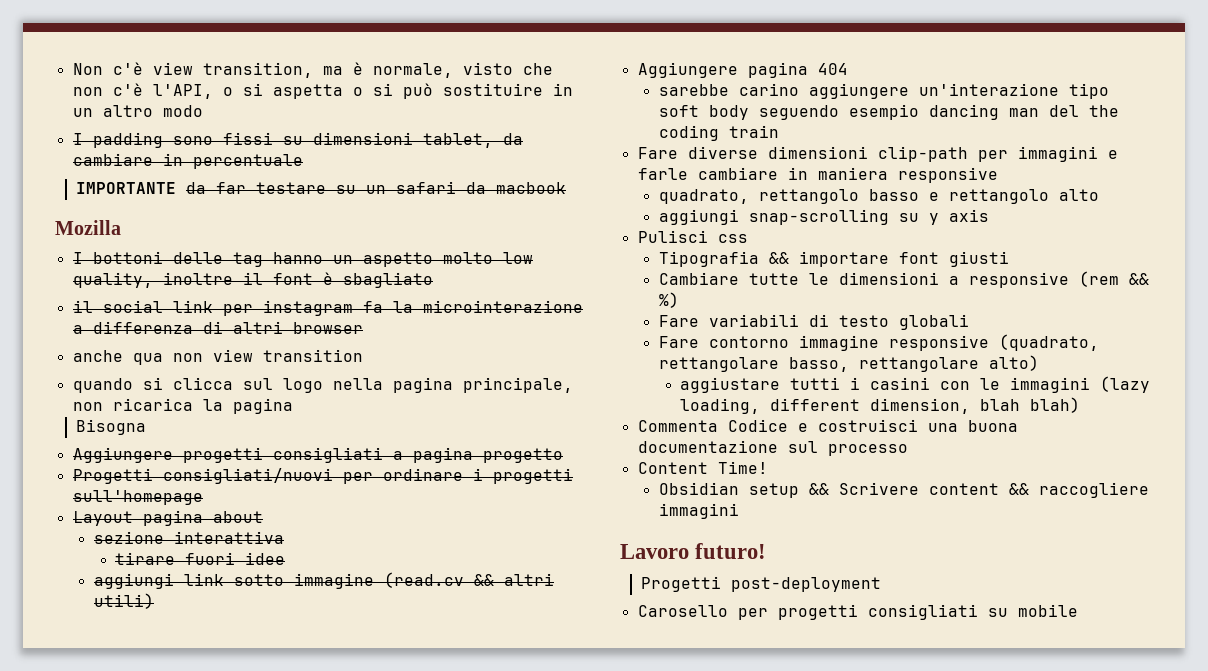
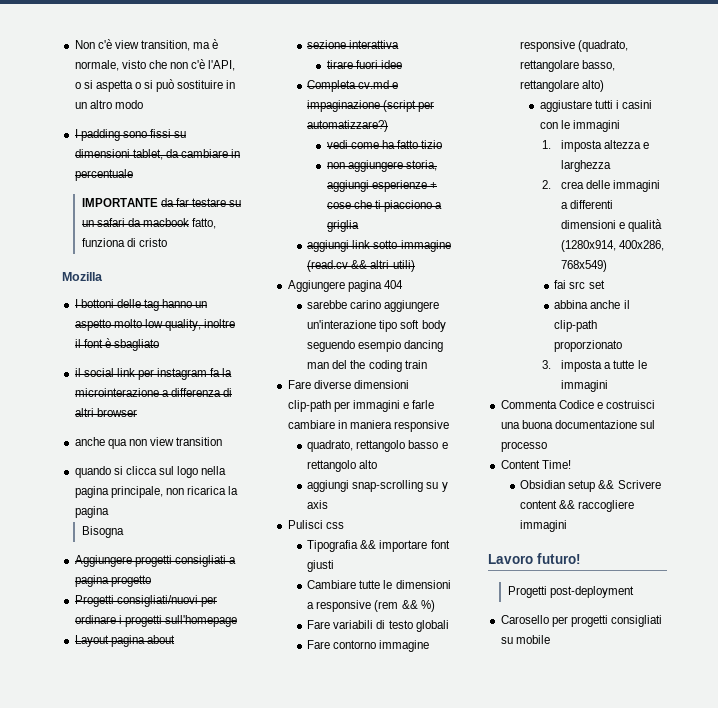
(567, 188) none -> [191,218,216,229] [81,238,167,247] fatto, funziona di cristo
(286, 558) none -> [307,80,399,92] [307,100,435,112] [307,120,389,132] [326,140,443,149] [326,160,437,172] [326,180,437,192] [326,200,443,212] [326,220,359,232] // Completa cv.md e impaginazione (script per automatizzare?) // vedi come ha fatto tizio // non aggiungere storia, aggiungi esperienze + cose che ti piacciono a griglia
[1100,376,1151,393] [680,397,1081,414] (lazy loading, different dimension, blah blah) -> [541,140,650,152] [561,160,612,172] [541,180,661,192] [561,200,614,209] [561,219,663,232] [561,240,665,252] [561,260,608,272] [554,280,605,289] [554,300,630,309] [554,320,598,332] [554,340,623,352] [541,360,647,372] [561,380,609,392] // 1. imposta altezza e larghezza // 2. crea delle immagini a differenti dimensioni e qualità (1280x914, 400x286, 768x549) // fai src set // abbina anche il clip-path proporzionato // 3. imposta a tutte le immagini

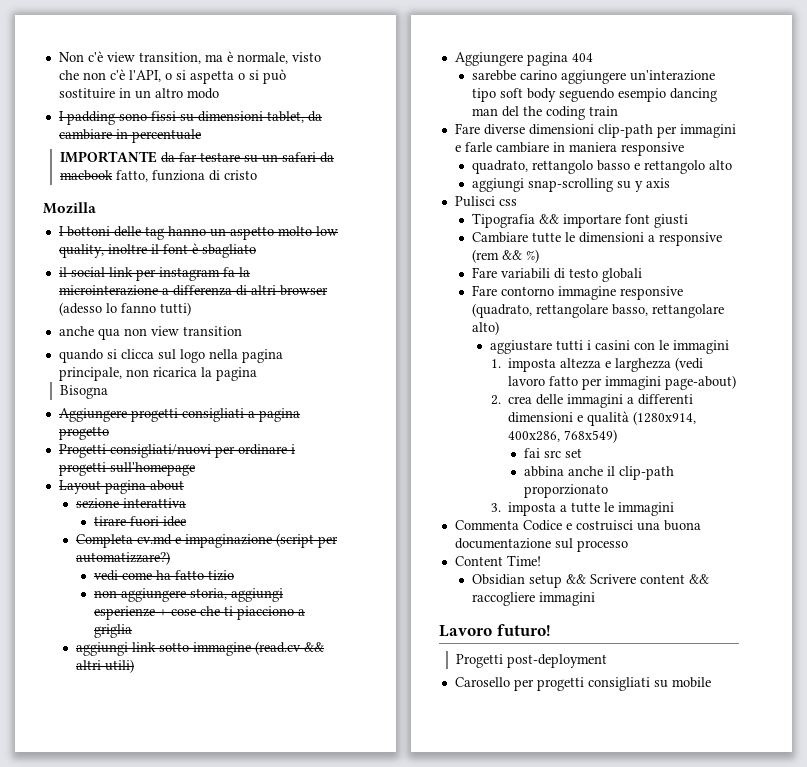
(137, 412) none -> [58,302,191,316] (adesso lo fanno tutti)
(612, 166) none -> [675,357,704,371] [508,375,737,390] (vedi lavoro fatto per immagini page-about)

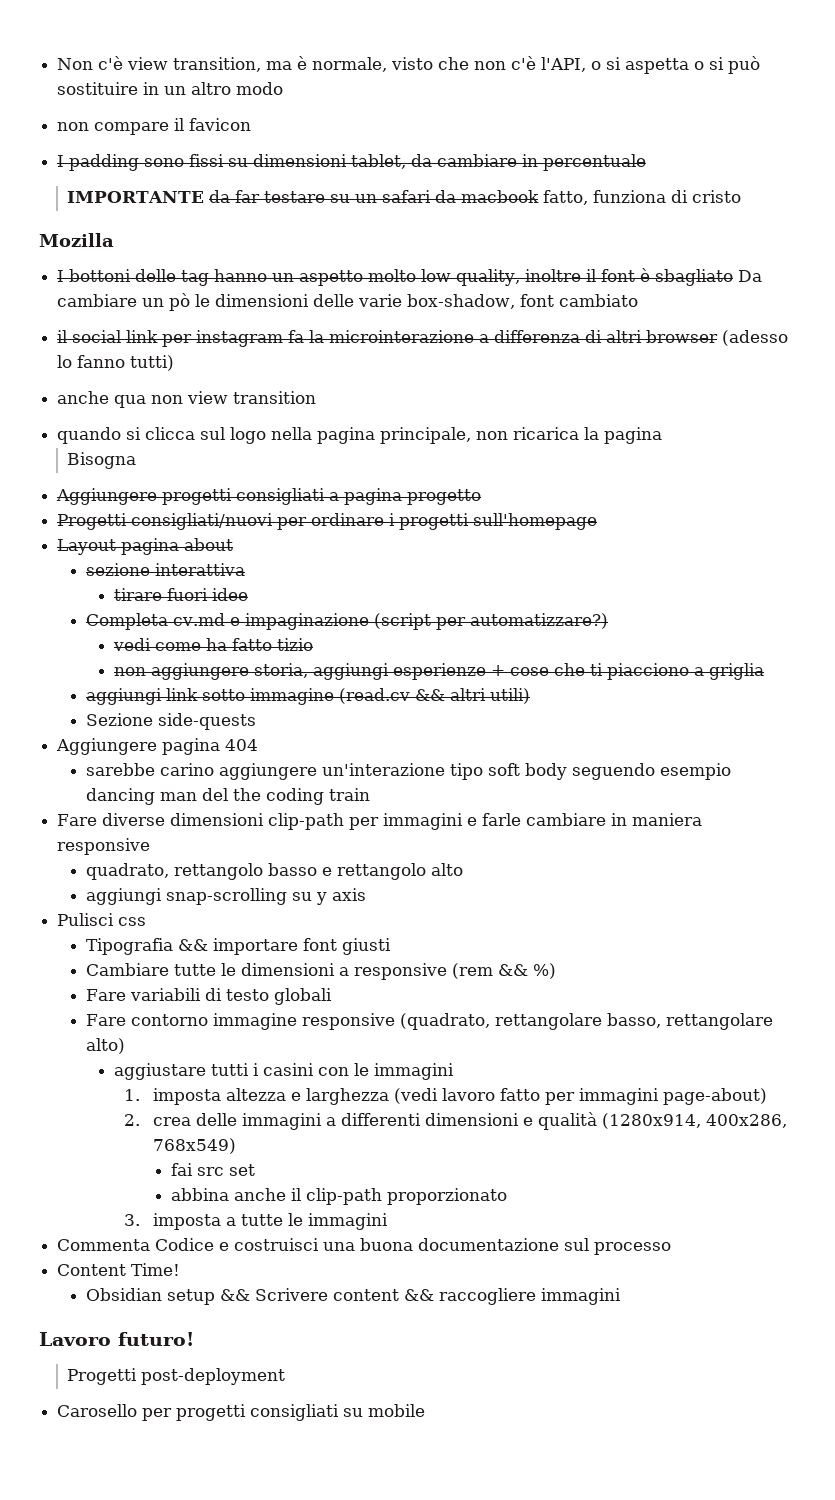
(219, 93) none -> [57,118,252,135] // non compare il favicon
(256, 251) none -> [738,270,763,282] [57,293,639,311] Da cambiare un pò le dimensioni delle varie box-shadow, font cambiato
(135, 666) none -> [85,713,256,730] // Sezione side-quests

